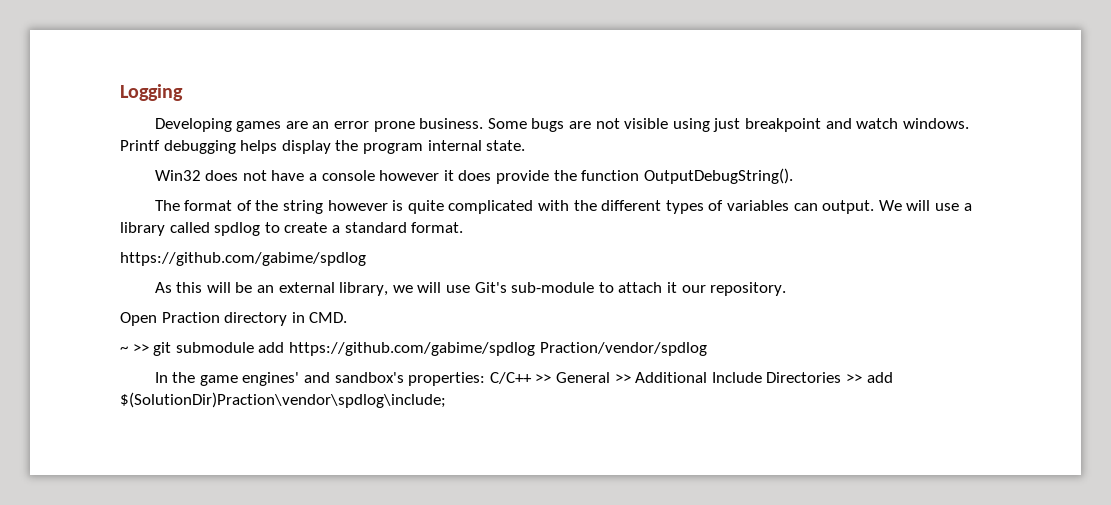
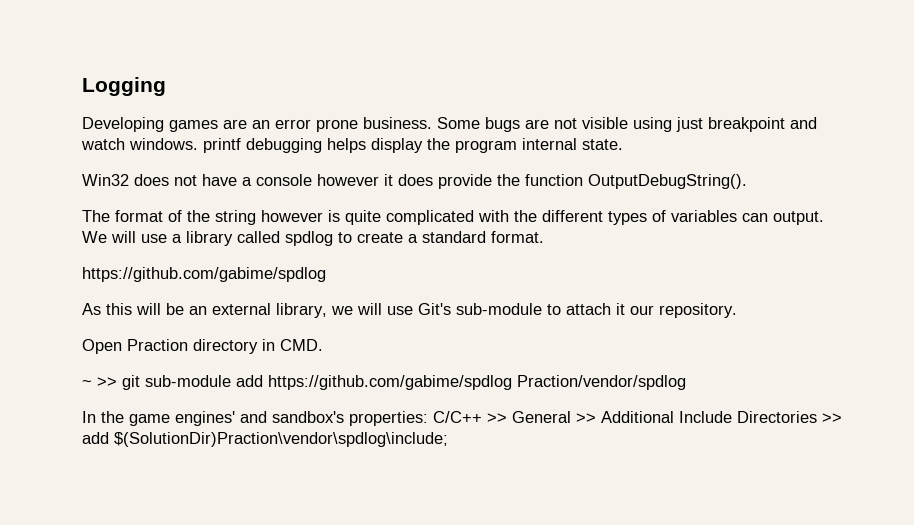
[120,140,160,151] Printf -> [203,138,241,153] printf
[175,342,254,353] submodule -> [145,375,231,387] sub-module

